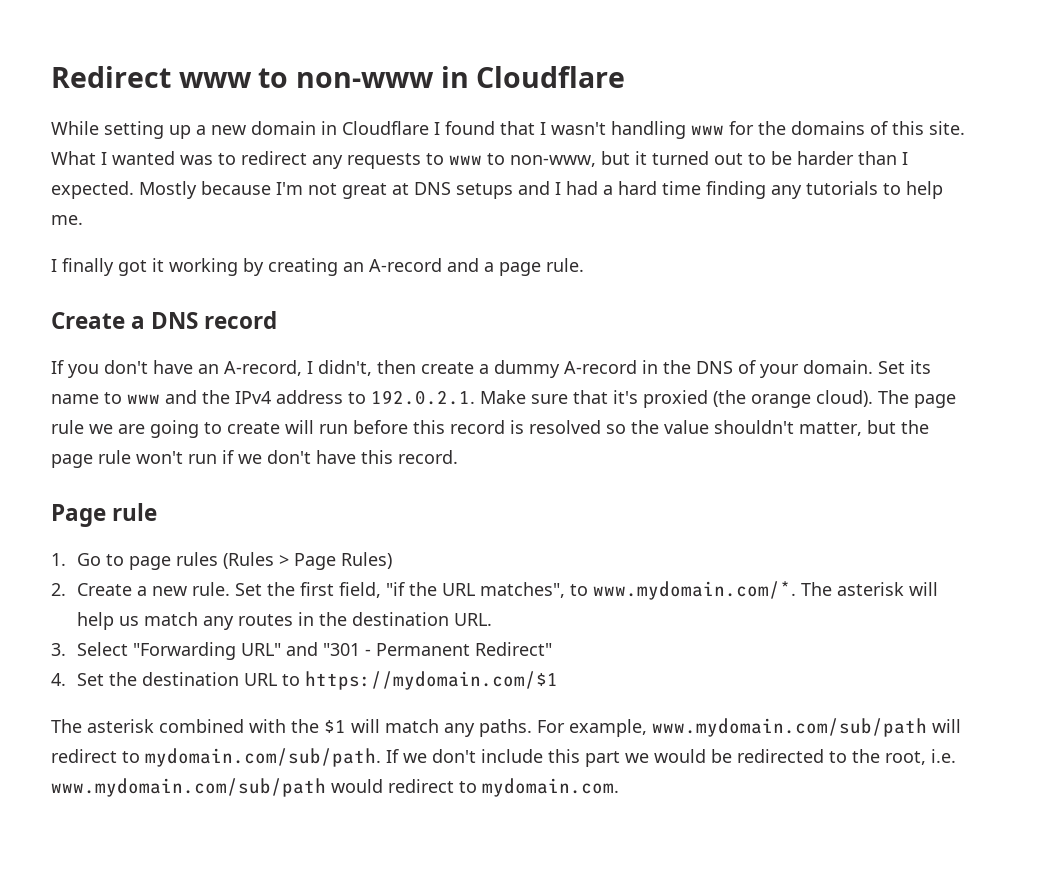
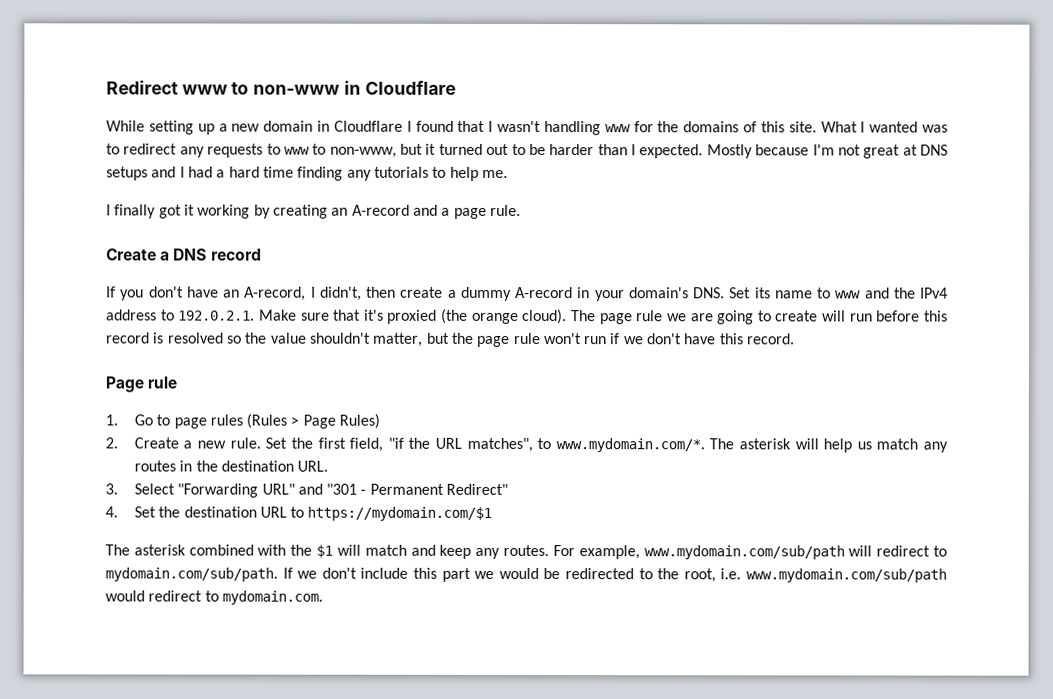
[663,360,873,378] the DNS of your domain. -> [594,287,725,302] your domain's DNS.
[444,719,532,737] any paths. -> [410,544,550,559] and keep any routes.

